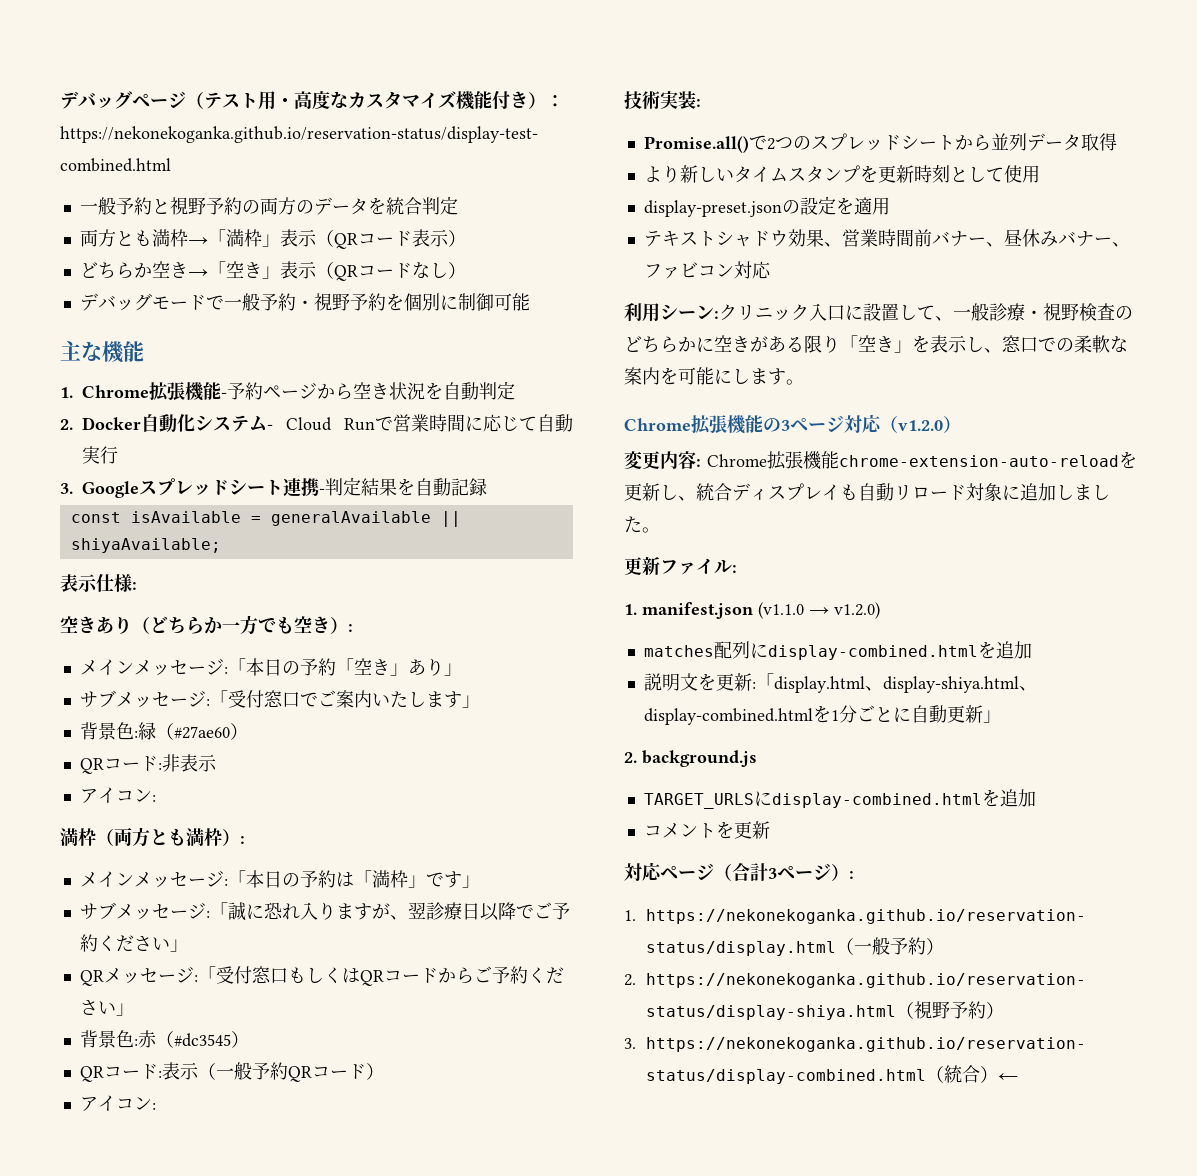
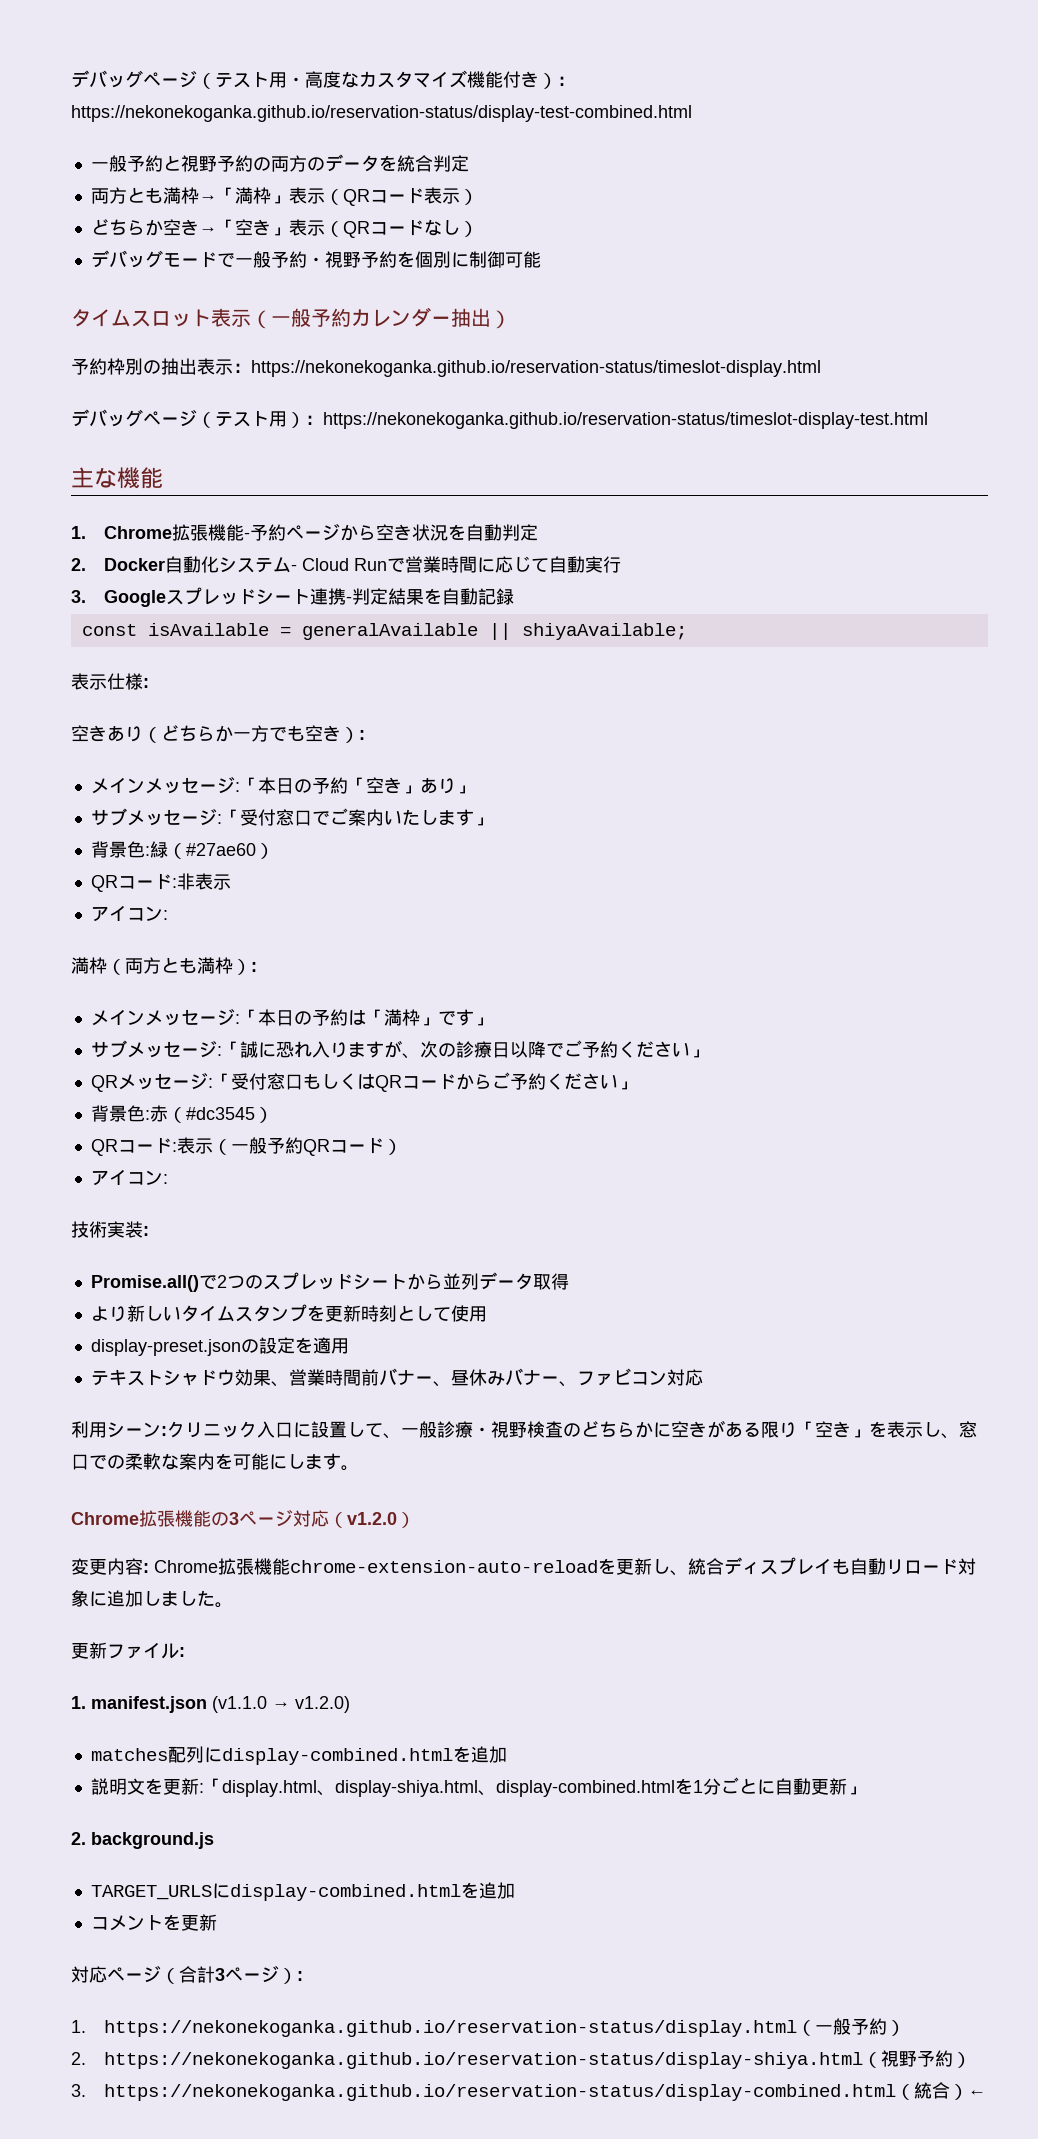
(530, 302) none -> [71,307,511,329] [71,358,821,377] [71,409,928,429] // タイムスロット表示（一般予約カレンダー抽出） // 予約枠別の抽出表示：https://nekonekoganka.github.io/reservation-status/timeslot-display.html // デバッグページ（テスト用）：https://nekonekoganka.github.io/reservation-status/timeslot-display-test.html
[407,902,426,920] 翌 -> [419,1041,456,1058] 次の

